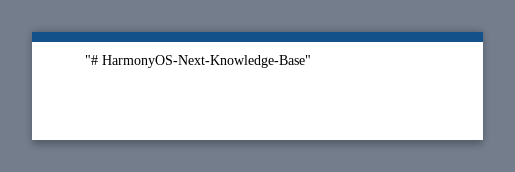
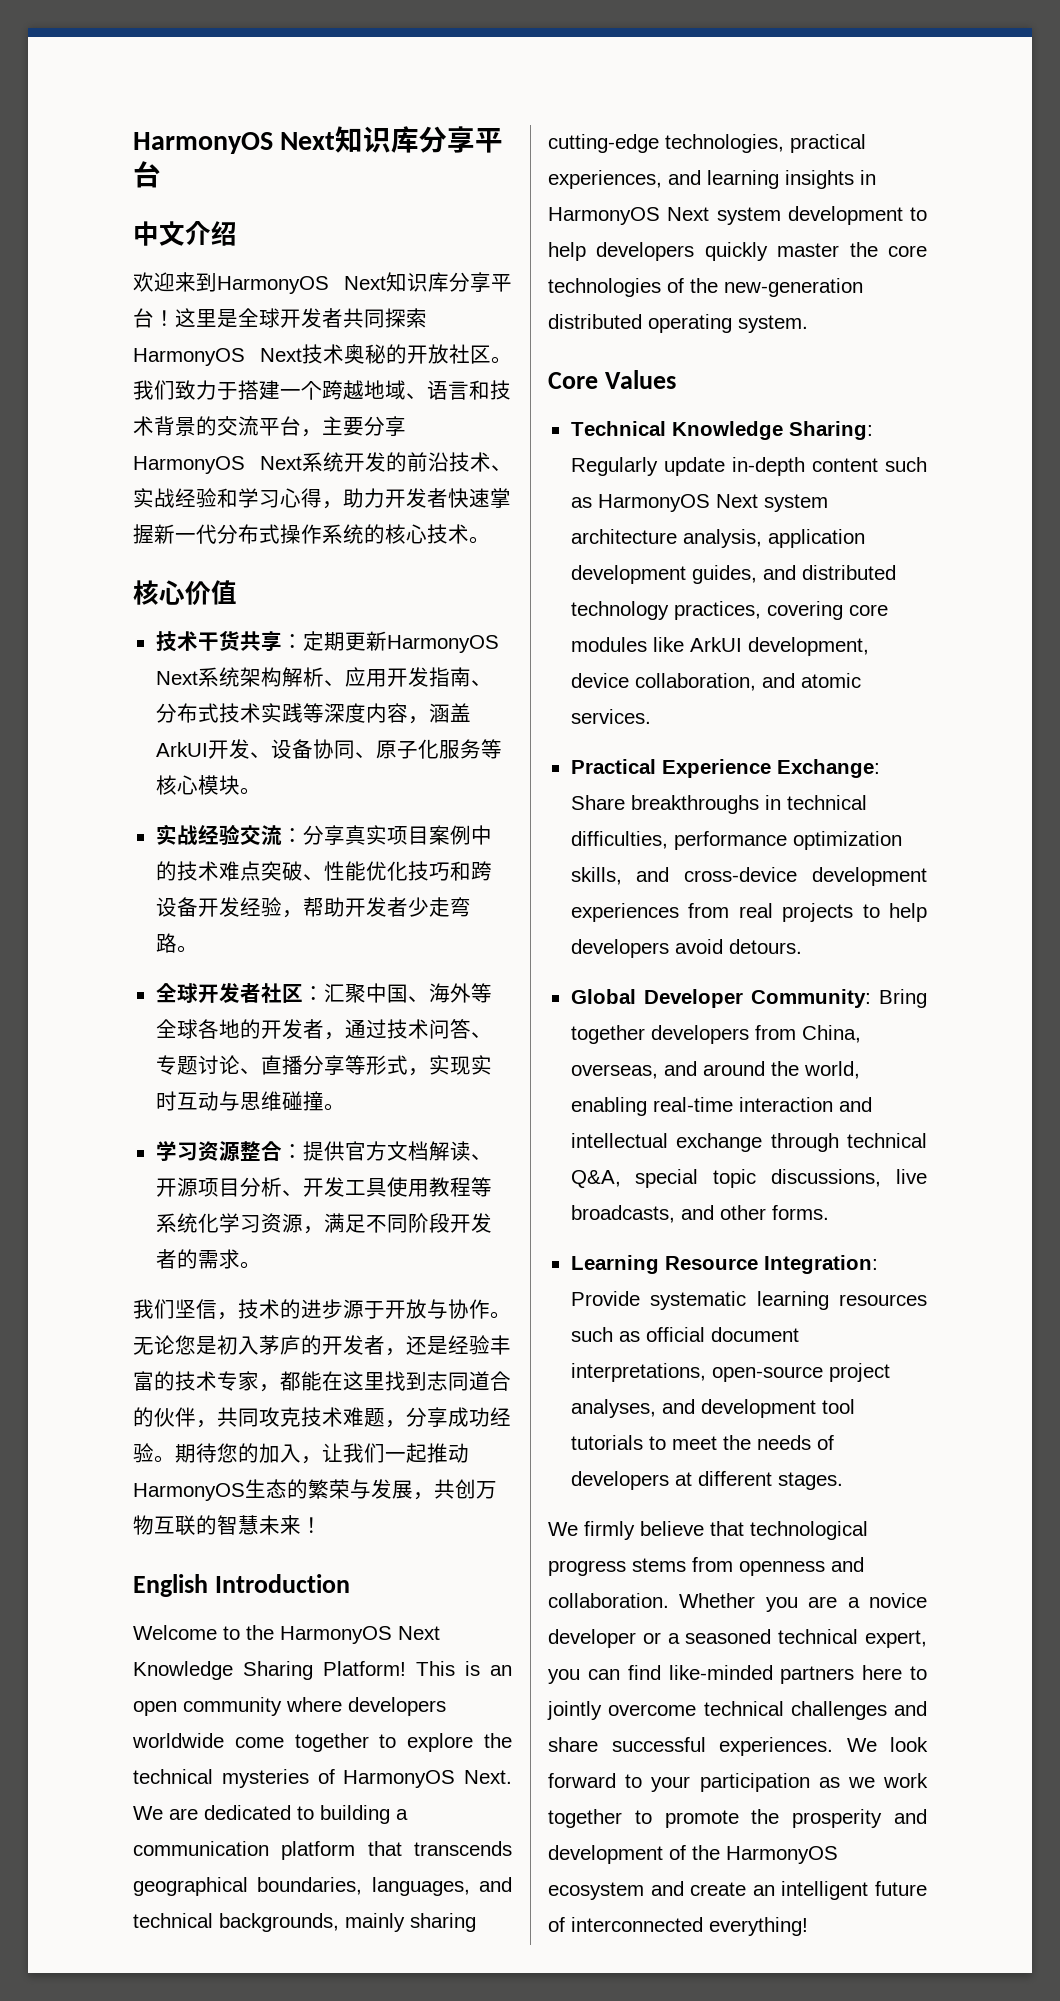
[85,55,311,68] "# HarmonyOS-Next-Knowledge-Base" -> [133,126,504,154] [133,161,161,188] [133,221,237,246] [133,272,512,294] [133,308,427,328] [133,344,512,366] [133,380,511,400] [133,416,406,437] [133,452,512,474] [133,488,511,509] [133,524,490,544] [133,580,237,605] [155,630,499,653] [155,667,492,687] [155,703,471,724] [155,739,502,759] [155,775,261,795] [155,824,492,846] [155,861,492,881] [155,897,471,918] [155,933,198,953] [155,983,492,1003] [155,1019,492,1040] [155,1055,492,1076] [155,1091,345,1111] [155,1141,492,1162] [155,1177,492,1197] [155,1213,492,1234] [155,1249,261,1269] [133,1299,511,1320] [133,1335,511,1356] [133,1371,511,1392] [133,1407,511,1428] [133,1443,469,1464] [133,1479,497,1501] [133,1515,322,1536] [133,1574,350,1597] [133,1625,440,1644] [133,1661,512,1680] [133,1697,446,1716] [132,1733,512,1752] [133,1769,512,1788] [133,1805,408,1824] [133,1841,512,1860] [133,1877,512,1896] [133,1913,476,1932] [548,134,866,153] [548,170,876,189] [548,206,927,225] [548,242,927,261] [548,278,863,297] [548,314,808,333] [548,370,676,389] [570,421,873,440] [570,457,927,476] [570,494,828,512] [570,529,865,548] [570,565,896,584] [570,601,888,620] [570,637,869,656] [570,673,861,691] [570,709,651,724] [570,759,880,778] [570,795,867,814] [570,831,902,850] [570,867,927,886] [570,903,927,922] [570,939,802,958] [570,989,927,1008] [570,1025,861,1044] [570,1061,860,1079] [570,1097,872,1116] [570,1133,927,1152] [570,1169,927,1188] [570,1205,829,1223] [570,1255,878,1274] [570,1291,927,1310] [570,1327,799,1342] [570,1363,890,1382] [570,1399,855,1418] [570,1435,834,1450] [570,1471,843,1490] [548,1521,868,1540] [548,1557,864,1576] [548,1593,927,1612] [548,1629,927,1648] [548,1665,927,1684] [547,1701,927,1720] [548,1737,928,1756] [548,1773,928,1792] [548,1809,927,1828] [548,1845,838,1864] [548,1881,927,1900] [548,1917,808,1936] HarmonyOS Next知识库分享平台 // 中文介绍 // 欢迎来到HarmonyOS Next知识库分享平台！这里是全球开发者共同探索HarmonyOS Next技术奥秘的开放社区。我们致力于搭建一个跨越地域、语言和技术背景的交流平台，主要分享HarmonyOS Next系统开发的前沿技术、实战经验和学习心得，助力开发者快速掌握新一代分布式操作系统的核心技术。 // 核心价值 // 技术干货共享：定期更新HarmonyOS Next系统架构解析、应用开发指南、分布式技术实践等深度内容，涵盖ArkUI开发、设备协同、原子化服务等核心模块。 // 实战经验交流：分享真实项目案例中的技术难点突破、性能优化技巧和跨设备开发经验，帮助开发者少走弯路。 // 全球开发者社区：汇聚中国、海外等全球各地的开发者，通过技术问答、专题讨论、直播分享等形式，实现实时互动与思维碰撞。 // 学习资源整合：提供官方文档解读、开源项目分析、开发工具使用教程等系统化学习资源，满足不同阶段开发者的需求。 // 我们坚信，技术的进步源于开放与协作。无论您是初入茅庐的开发者，还是经验丰富的技术专家，都能在这里找到志同道合的伙伴，共同攻克技术难题，分享成功经验。期待您的加入，让我们一起推动HarmonyOS生态的繁荣与发展，共创万物互联的智慧未来！ // English Introduction // Welcome to the HarmonyOS Next Knowledge Sharing Platform! This is an open community where developers worldwide come together to explore the technical mysteries of HarmonyOS Next. We are dedicated to building a communication platform that transcends geographical boundaries, languages, and technical backgrounds, mainly sharing cutting-edge technologies, practical experiences, and learning insights in HarmonyOS Next system development to help developers quickly master the core technologies of the new-generation distributed operating system. // Core Values // Technical Knowledge Sharing: Regularly update in-depth content such as HarmonyOS Next system architecture analysis, application development guides, and distributed technology practices, covering core modules like ArkUI development, device collaboration, and atomic services. // Practical Experience Exchange: Share breakthroughs in technical difficulties, performance optimization skills, and cross-device development experiences from real projects to help developers avoid detours. // Global Developer Community: Bring together developers from China, overseas, and around the world, enabling real-time interaction and intellectual exchange through technical Q&A, special topic discussions, live broadcasts, and other forms. // Learning Resource Integration: Provide systematic learning resources such as official document interpretations, open-source project analyses, and development tool tutorials to meet the needs of developers at different stages. // We firmly believe that technological progress stems from openness and collaboration. Whether you are a novice developer or a seasoned technical expert, you can find like-minded partners here to jointly overcome technical challenges and share successful experiences. We look forward to your participation as we work together to promote the prosperity and development of the HarmonyOS ecosystem and create an intelligent future of interconnected everything!

